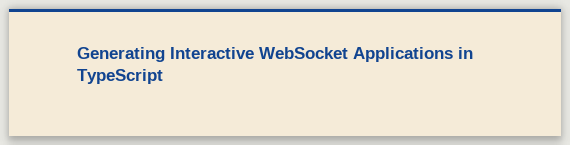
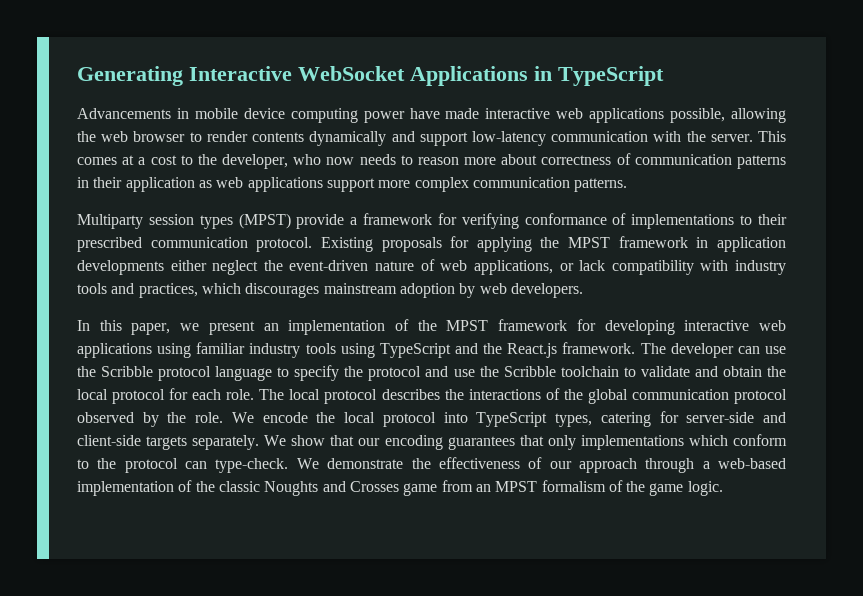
(163, 76) none -> [77,108,786,123] [77,131,786,146] [77,153,786,169] [77,177,628,192] [77,213,787,229] [77,236,786,252] [77,259,787,275] [77,283,583,298] [77,319,786,335] [77,342,786,358] [77,365,786,381] [77,388,787,404] [77,411,787,427] [77,434,788,450] [77,457,786,473] [77,480,723,496] // Advancements in mobile device computing power have made interactive web applications possible, allowing the web browser to render contents dynamically and support low-latency communication with the server. This comes at a cost to the developer, who now needs to reason more about correctness of communication patterns in their application as web applications support more complex communication patterns. // Multiparty session types (MPST) provide a framework for verifying conformance of implementations to their prescribed communication protocol. Existing proposals for applying the MPST framework in application developments either neglect the event-driven nature of web applications, or lack compatibility with industry tools and practices, which discourages mainstream adoption by web developers. // In this paper, we present an implementation of the MPST framework for developing interactive web applications using familiar industry tools using TypeScript and the React.js framework. The developer can use the Scribble protocol language to specify the protocol and use the Scribble toolchain to validate and obtain the local protocol for each role. The local protocol describes the interactions of the global communication protocol observed by the role. We encode the local protocol into TypeScript types, catering for server-side and client-side targets separately. We show that our encoding guarantees that only implementations which conform to the protocol can type-check. We demonstrate the effectiveness of our approach through a web-based implementation of the classic Noughts and Crosses game from an MPST formalism of the game logic.

